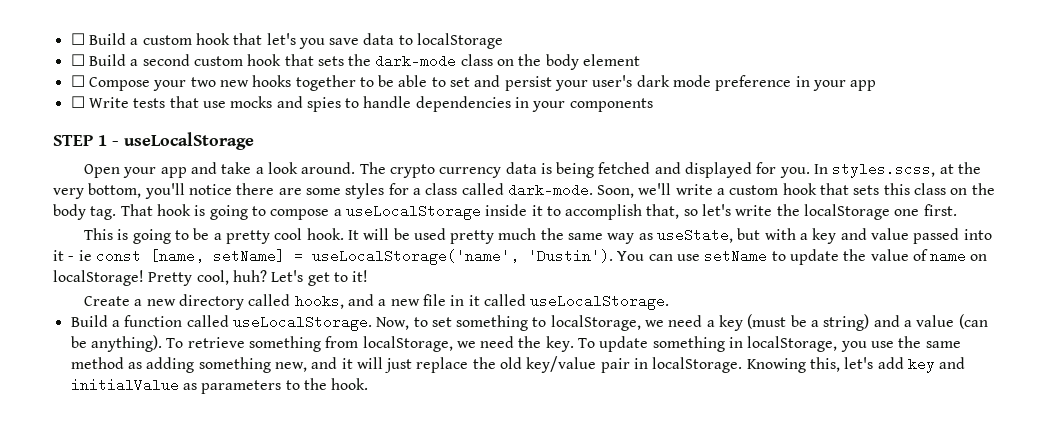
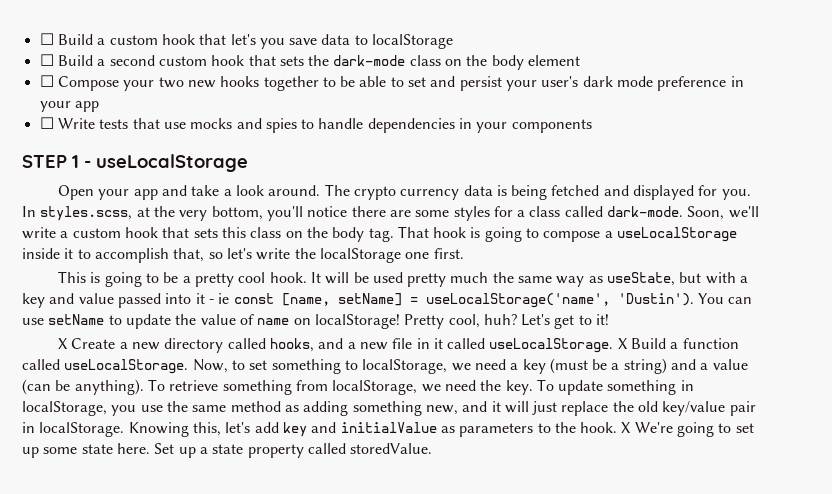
(369, 276) none -> [57,338,68,349] X
(670, 302) // -> [617,338,628,349] X
(369, 384) none -> [621,422,754,437] [22,443,433,458] X We're going to set up some state here. Set up a state property called storedValue.

